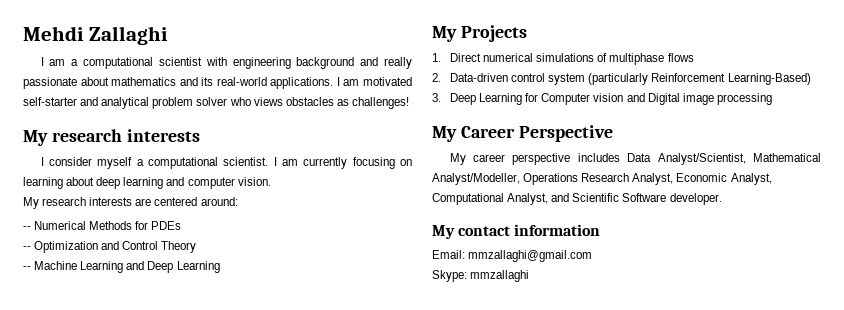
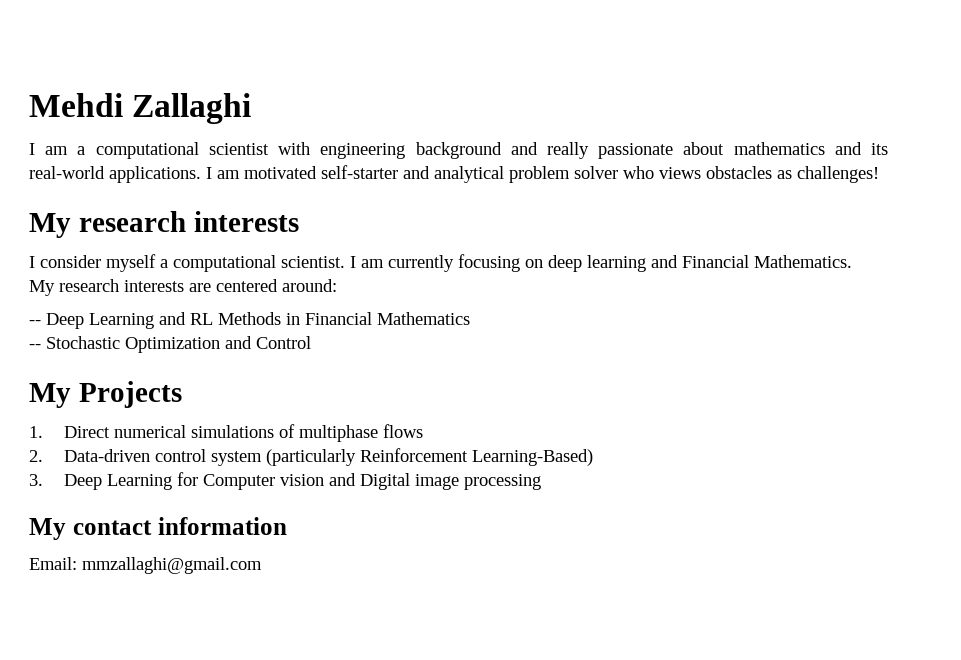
[23,177,95,189] learning about -> (543, 263) none
[187,177,271,189] computer vision. -> [682,255,852,268] Financial Mathematics.
[34,221,182,230] [23,246,31,250] Numerical Methods for PDEs // -- -> [46,312,470,329] [29,336,120,349] Deep Learning and RL Methods in Financial Mathematics // -- Stochastic
[161,241,197,253] [23,261,220,273] Theory // -- Machine Learning and Deep Learning -> (311, 342) none
[432,125,613,142] [449,153,821,165] [432,173,772,185] [432,193,722,205] // My Career Perspective // My career perspective includes Data Analyst/Scientist, Mathematical Analyst/Modeller, Operations Research Analyst, Economic Analyst, Computational Analyst, and Scientific Software developer. -> (542, 482) none
[432,270,530,282] // Skype: mmzallaghi -> (262, 565) none

